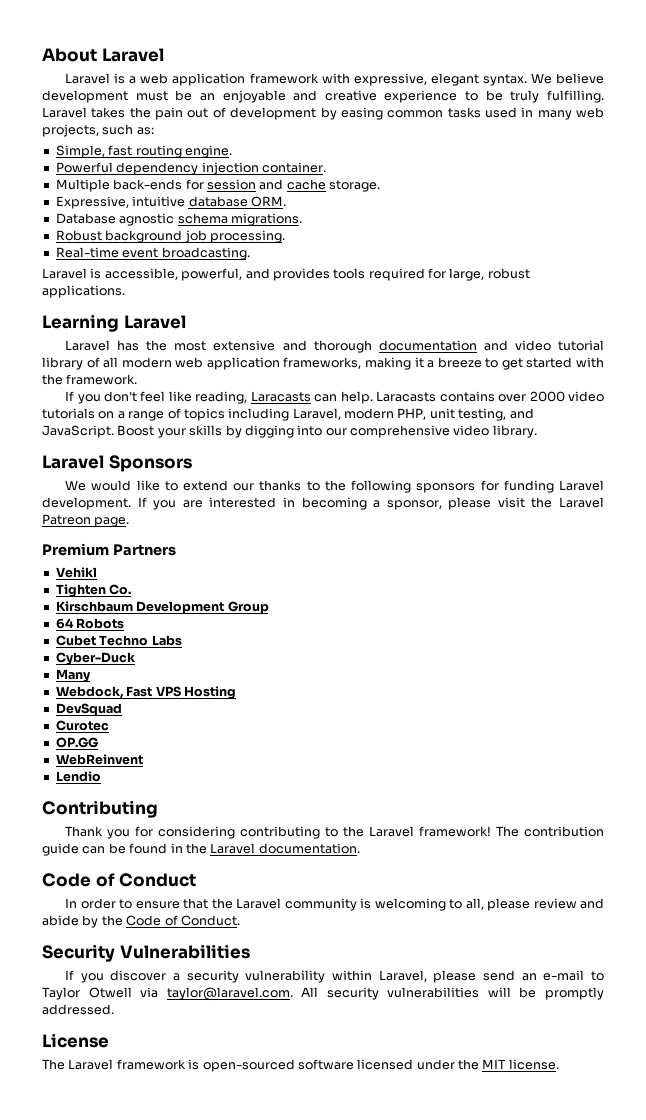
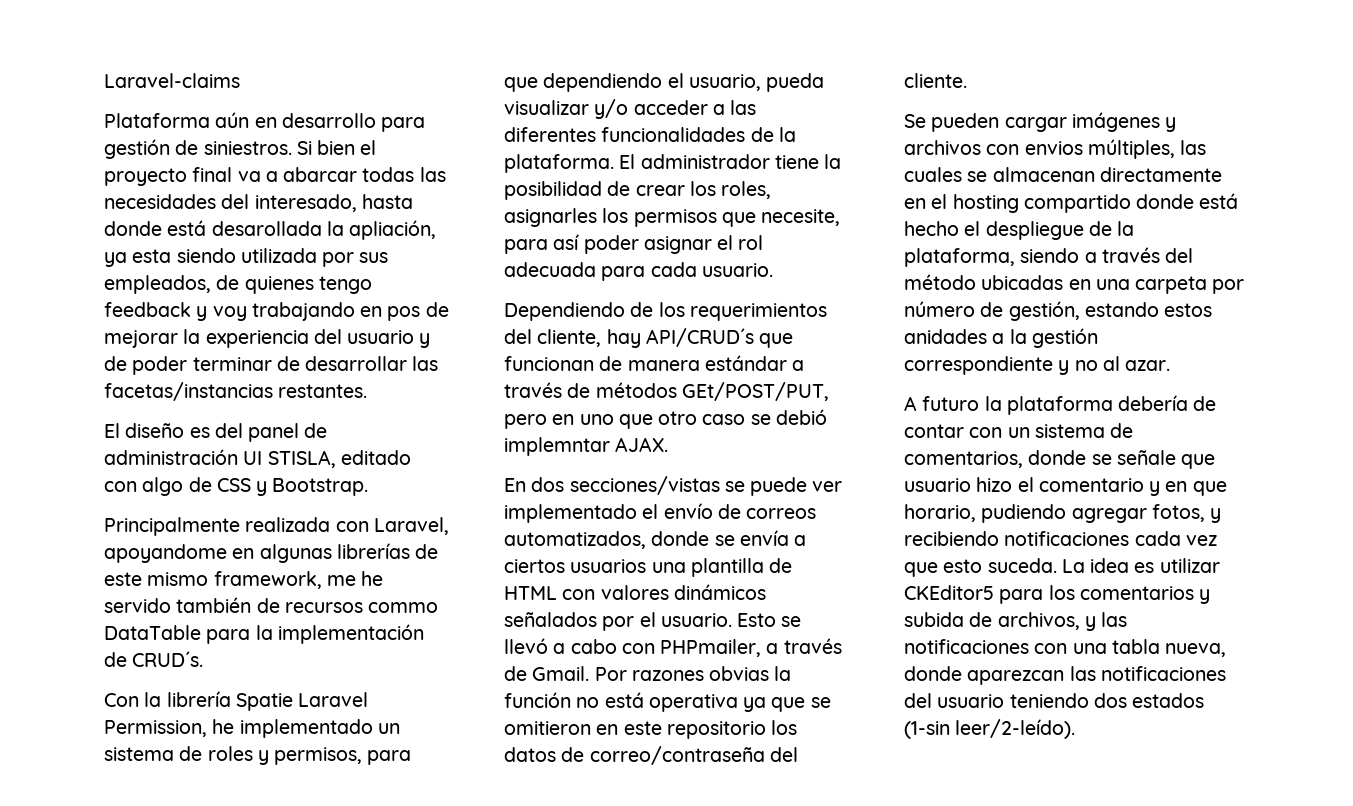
[42,48,164,62] [65,73,604,86] [42,90,604,103] [42,107,604,120] [42,124,154,137] [55,145,232,158] [55,162,326,175] [55,179,380,192] [55,196,286,209] [55,213,302,226] [55,230,285,243] [55,247,250,260] [42,268,530,281] [42,285,125,298] [42,314,186,332] [65,340,604,353] [42,357,604,370] [42,374,138,385] [65,391,604,404] [42,408,534,421] [42,425,537,438] [42,455,192,472] [65,480,604,493] [42,497,604,510] [42,514,130,527] [42,543,176,556] [55,567,97,578] [55,584,132,597] [55,601,269,614] [55,618,125,629] [55,635,182,646] [55,652,135,665] [55,669,90,682] [55,686,236,699] [55,703,122,716] [55,720,109,731] [55,737,99,748] [55,754,143,765] [55,771,101,782] [42,800,158,818] [65,826,605,839] [42,843,360,856] [42,873,197,887] [65,898,604,911] [42,915,240,928] [42,944,250,962] [65,970,604,983] [42,987,604,1001] [42,1004,114,1015] [42,1033,109,1048] [42,1059,559,1072] About Laravel // Laravel is a web application framework with expressive, elegant syntax. We believe development must be an enjoyable and creative experience to be truly fulfilling. Laravel takes the pain out of development by easing common tasks used in many web projects, such as: // Simple, fast routing engine. // Powerful dependency injection container. // Multiple back-ends for session and cache storage. // Expressive, intuitive database ORM. // Database agnostic schema migrations. // Robust background job processing. // Real-time event broadcasting. // Laravel is accessible, powerful, and provides tools required for large, robust applications. // Learning Laravel // Laravel has the most extensive and thorough documentation and video tutorial library of all modern web application frameworks, making it a breeze to get started with the framework. // If you don't feel like reading, Laracasts can help. Laracasts contains over 2000 video tutorials on a range of topics including Laravel, modern PHP, unit testing, and JavaScript. Boost your skills by digging into our comprehensive video library. // Laravel Sponsors // We would like to extend our thanks to the following sponsors for funding Laravel development. If you are interested in becoming a sponsor, please visit the Laravel Patreon page. // Premium Partners // Vehikl // Tighten Co. // Kirschbaum Development Group // 64 Robots // Cubet Techno Labs // Cyber-Duck // Many // Webdock, Fast VPS Hosting // DevSquad // Curotec // OP.GG // WebReinvent // Lendio // Contributing // Thank you for considering contributing to the Laravel framework! The contribution guide can be found in the Laravel documentation. // Code of Conduct // In order to ensure that the Laravel community is welcoming to all, please review and abide by the Code of Conduct. // Security Vulnerabilities // If you discover a security vulnerability within Laravel, please send an e-mail to Taylor Otwell via taylor@laravel.com. All security vulnerabilities will be promptly addressed. // License // The Laravel framework is open-sourced software licensed under the MIT license. -> [104,73,240,88] [104,112,426,132] [104,139,377,159] [104,167,446,186] [104,194,413,212] [104,220,437,240] [104,248,389,267] [104,275,372,294] [104,302,449,321] [104,329,431,348] [104,356,439,375] [104,382,368,401] [104,423,328,442] [104,449,411,468] [104,477,369,496] [104,517,449,536] [104,543,439,563] [104,571,384,589] [104,597,439,613] [104,624,424,644] [104,651,204,667] [104,691,369,711] [104,719,400,738] [104,746,412,765] [504,73,825,92] [504,99,757,119] [504,127,796,142] [504,154,842,173] [504,181,772,200] [504,208,841,227] [504,234,764,254] [504,262,773,281] [504,302,827,321] [504,328,794,348] [504,355,805,371] [504,382,829,401] [504,409,827,429] [504,437,669,456] [504,476,843,496] [504,503,817,523] [504,530,807,549] [504,558,793,577] [504,584,766,600] [504,612,802,631] [504,638,842,657] [504,666,792,681] [504,692,831,712] [504,720,798,739] [504,746,798,765] [904,73,967,88] [904,112,1177,132] [904,139,1207,159] [904,167,1222,182] [904,193,1239,213] [904,221,1135,240] [904,247,1194,267] [904,274,1245,294] [904,301,1213,321] [904,328,1098,348] [904,356,1171,375] [904,395,1217,415] [904,423,1134,438] [904,450,1216,469] [904,477,1227,496] [904,504,1222,523] [904,531,1217,546] [904,558,1220,577] [904,585,1211,604] [904,612,1128,631] [904,639,1227,657] [904,666,1226,685] [904,693,1205,708] [904,719,1076,739] Laravel-claims // Plataforma aún en desarrollo para gestión de siniestros. Si bien el proyecto final va a abarcar todas las necesidades del interesado, hasta donde está desarollada la apliación, ya esta siendo utilizada por sus empleados, de quienes tengo feedback y voy trabajando en pos de mejorar la experiencia del usuario y de poder terminar de desarrollar las facetas/instancias restantes. // El diseño es del panel de administración UI STISLA, editado con algo de CSS y Bootstrap. // Principalmente realizada con Laravel, apoyandome en algunas librerías de este mismo framework, me he servido también de recursos commo DataTable para la implementación de CRUD´s. // Con la librería Spatie Laravel Permission, he implementado un sistema de roles y permisos, para que dependiendo el usuario, pueda visualizar y/o acceder a las diferentes funcionalidades de la plataforma. El administrador tiene la posibilidad de crear los roles, asignarles los permisos que necesite, para así poder asignar el rol adecuada para cada usuario. // Dependiendo de los requerimientos del cliente, hay API/CRUD´s que funcionan de manera estándar a través de métodos GEt/POST/PUT, pero en uno que otro caso se debió implemntar AJAX. // En dos secciones/vistas se puede ver implementado el envío de correos automatizados, donde se envía a ciertos usuarios una plantilla de HTML con valores dinámicos señalados por el usuario. Esto se llevó a cabo con PHPmailer, a través de Gmail. Por razones obvias la función no está operativa ya que se omitieron en este repositorio los datos de correo/contraseña del cliente. // Se pueden cargar imágenes y archivos con envios múltiples, las cuales se almacenan directamente en el hosting compartido donde está hecho el despliegue de la plataforma, siendo a través del método ubicadas en una carpeta por número de gestión, estando estos anidades a la gestión correspondiente y no al azar. // A futuro la plataforma debería de contar con un sistema de comentarios, donde se señale que usuario hizo el comentario y en que horario, pudiendo agregar fotos, y recibiendo notificaciones cada vez que esto suceda. La idea es utilizar CKEditor5 para los comentarios y subida de archivos, y las notificaciones con una tabla nueva, donde aparezcan las notificaciones del usuario teniendo dos estados (1-sin leer/2-leído).

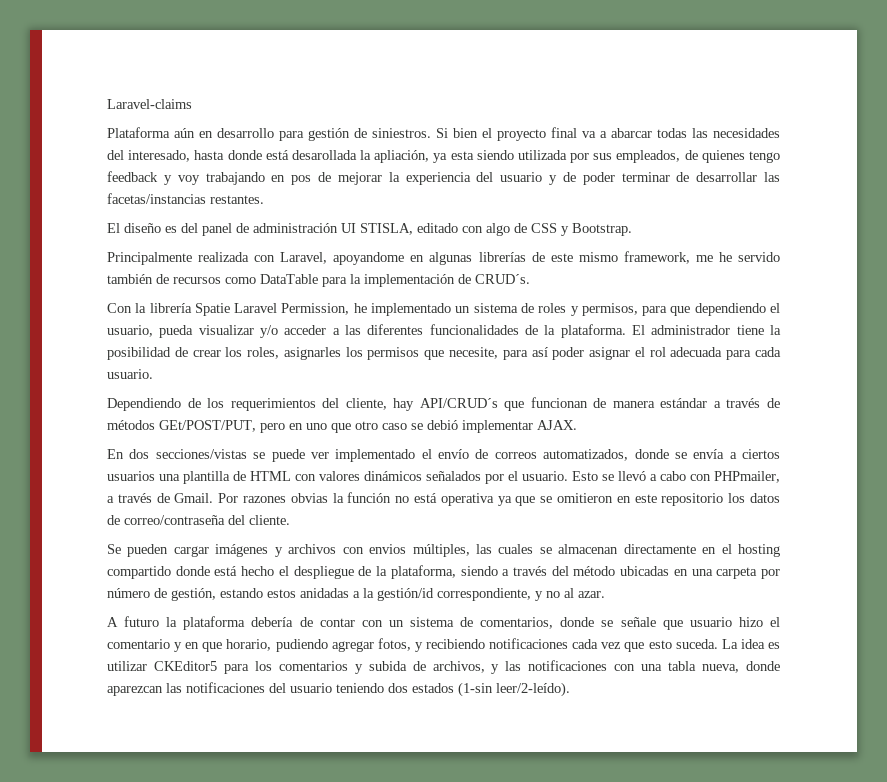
[368,602,439,613] commo -> [225,277,256,284] como
[504,437,610,456] implemntar -> [462,420,533,433] implementar
[904,329,987,344] anidades -> [300,588,349,598] anidadas
[1031,328,1098,348] [904,356,1053,375] gestión correspondiente -> [377,588,531,601] gestión/id correspondiente,

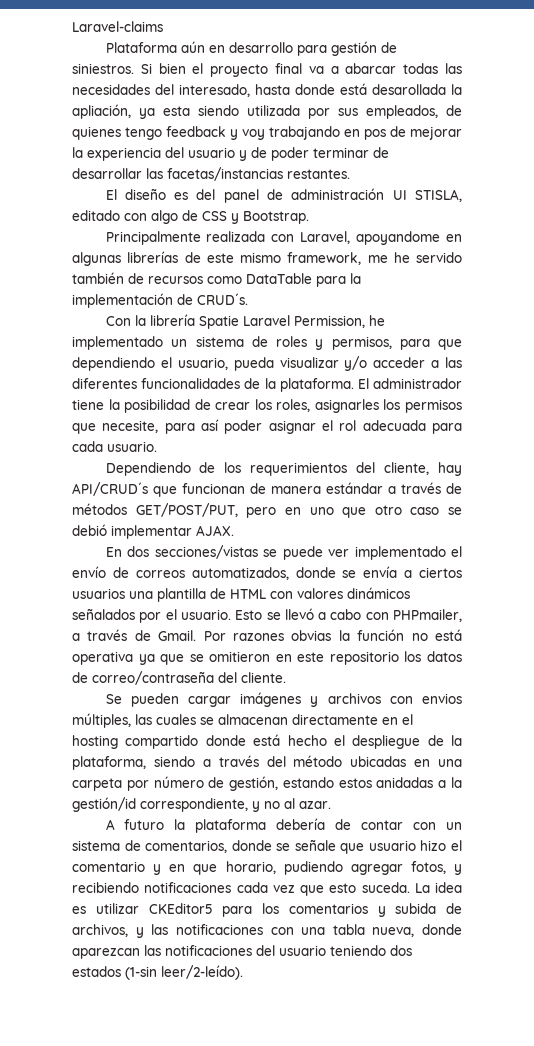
[159,420,256,432] GEt/POST/PUT, -> [135,503,238,517] GET/POST/PUT,

